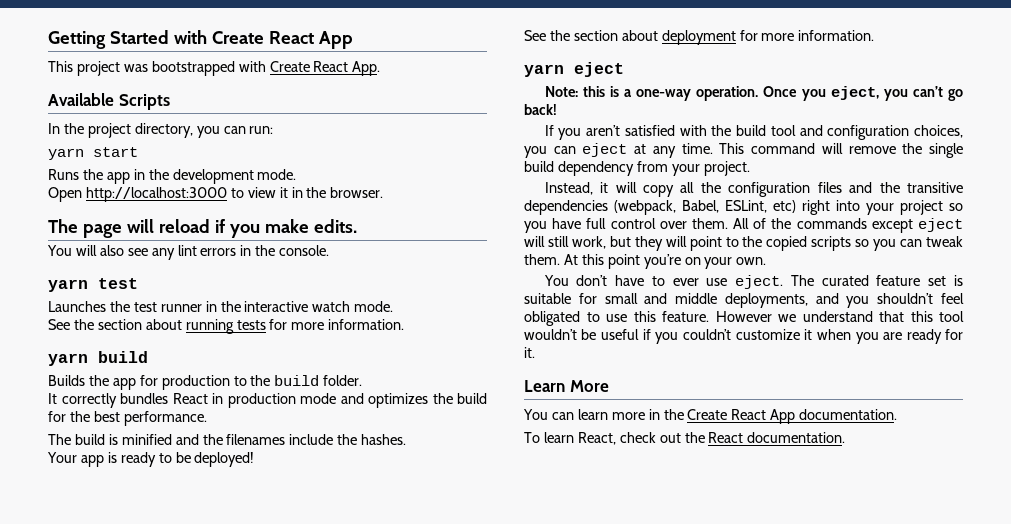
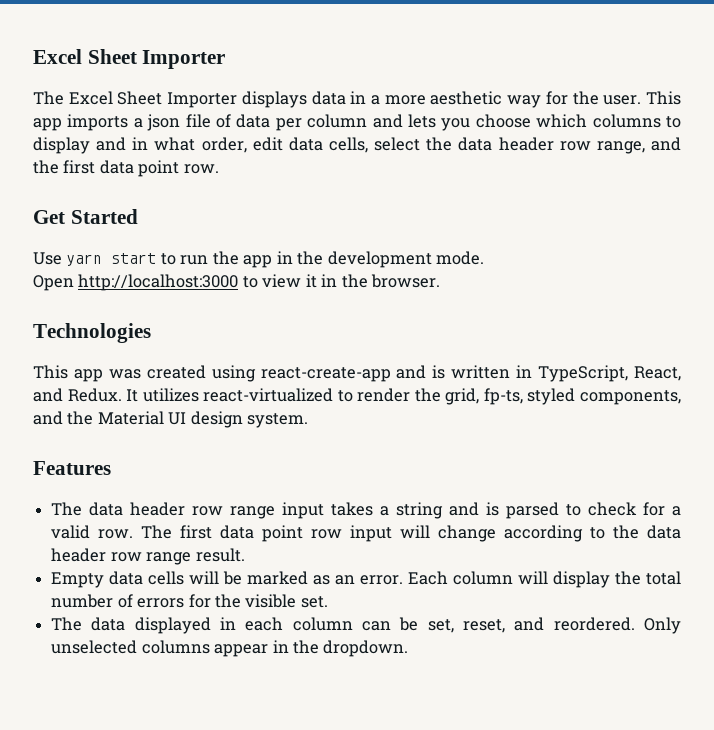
[48,30,353,49] [48,61,381,76] [48,93,170,110] [48,123,274,138] Getting Started with Create React App // This project was bootstrapped with Create React App. // Available Scripts // In the project directory, you can run: // -> [33,49,226,69] [33,91,681,108] [33,114,681,131] [33,137,681,154] [33,160,219,177] [33,209,138,224] [33,252,62,265] Excel Sheet Importer // The Excel Sheet Importer displays data in a more aesthetic way for the user. This app imports a json file of data per column and lets you choose which columns to display and in what order, edit data cells, select the data header row range, and the first data point row. // Get Started // Use
[48,169,79,180] // Runs -> [160,253,209,265] to run
[48,219,357,238] [47,245,330,260] [48,278,138,292] [48,301,394,312] [48,319,405,334] [48,351,148,366] [48,375,363,390] [48,393,487,408] [48,411,207,426] [48,434,407,445] [47,452,255,467] [524,30,875,45] [524,62,624,77] [544,86,963,101] [524,104,557,115] [544,125,963,140] [524,143,963,158] [524,161,750,176] [544,182,963,197] [524,200,963,215] [524,218,963,233] [524,236,963,251] [524,254,767,269] [543,275,963,289] [524,293,965,308] [524,311,964,326] [524,329,964,344] [524,347,535,358] [524,380,609,392] [523,409,898,424] [524,432,846,445] The page will reload if you make edits. // You will also see any lint errors in the console. // yarn test // Launches the test runner in the interactive watch mode. // See the section about running tests for more information. // yarn build // Builds the app for production to the build folder. // It correctly bundles React in production mode and optimizes the build for the best performance. // The build is minified and the filenames include the hashes. // Your app is ready to be deployed! // See the section about deployment for more information. // yarn eject // Note: this is a one-way operation. Once you eject, you can’t go back! // If you aren’t satisfied with the build tool and configuration choices, you can eject at any time. This command will remove the single build dependency from your project. // Instead, it will copy all the configuration files and the transitive dependencies (webpack, Babel, ESLint, etc) right into your project so you have full control over them. All of the commands except eject will still work, but they will point to the copied scripts so you can tweak them. At this point you’re on your own. // You don’t have to ever use eject. The curated feature set is suitable for small and middle deployments, and you shouldn’t feel obligated to use this feature. However we understand that this tool wouldn’t be useful if you couldn’t customize it when you are ready for it. // Learn More // You can learn more in the Create React App documentation. // To learn React, check out the React documentation. -> [33,323,151,343] [33,365,682,382] [33,388,681,405] [33,411,309,428] [33,461,111,475] [51,502,682,519] [51,525,682,542] [51,548,245,565] [51,571,682,588] [51,594,328,608] [51,617,681,634] [51,640,409,657] Technologies // This app was created using react-create-app and is written in TypeScript, React, and Redux. It utilizes react-virtualized to render the grid, fp-ts, styled components, and the Material UI design system. // Features // The data header row range input takes a string and is parsed to check for a valid row. The first data point row input will change according to the data header row range result. // Empty data cells will be marked as an error. Each column will display the total number of errors for the visible set. // The data displayed in each column can be set, reset, and reordered. Only unselected columns appear in the dropdown.

